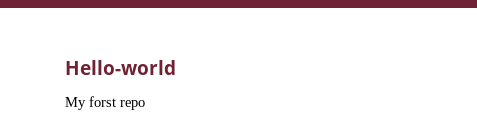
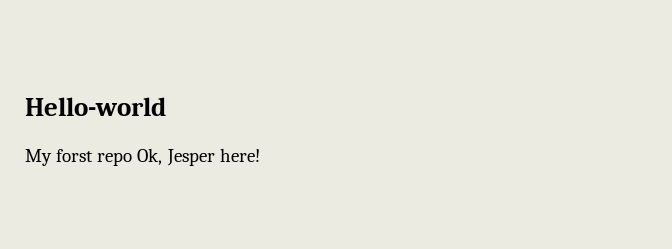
(145, 105) none -> [137,148,260,166] Ok, Jesper here!

